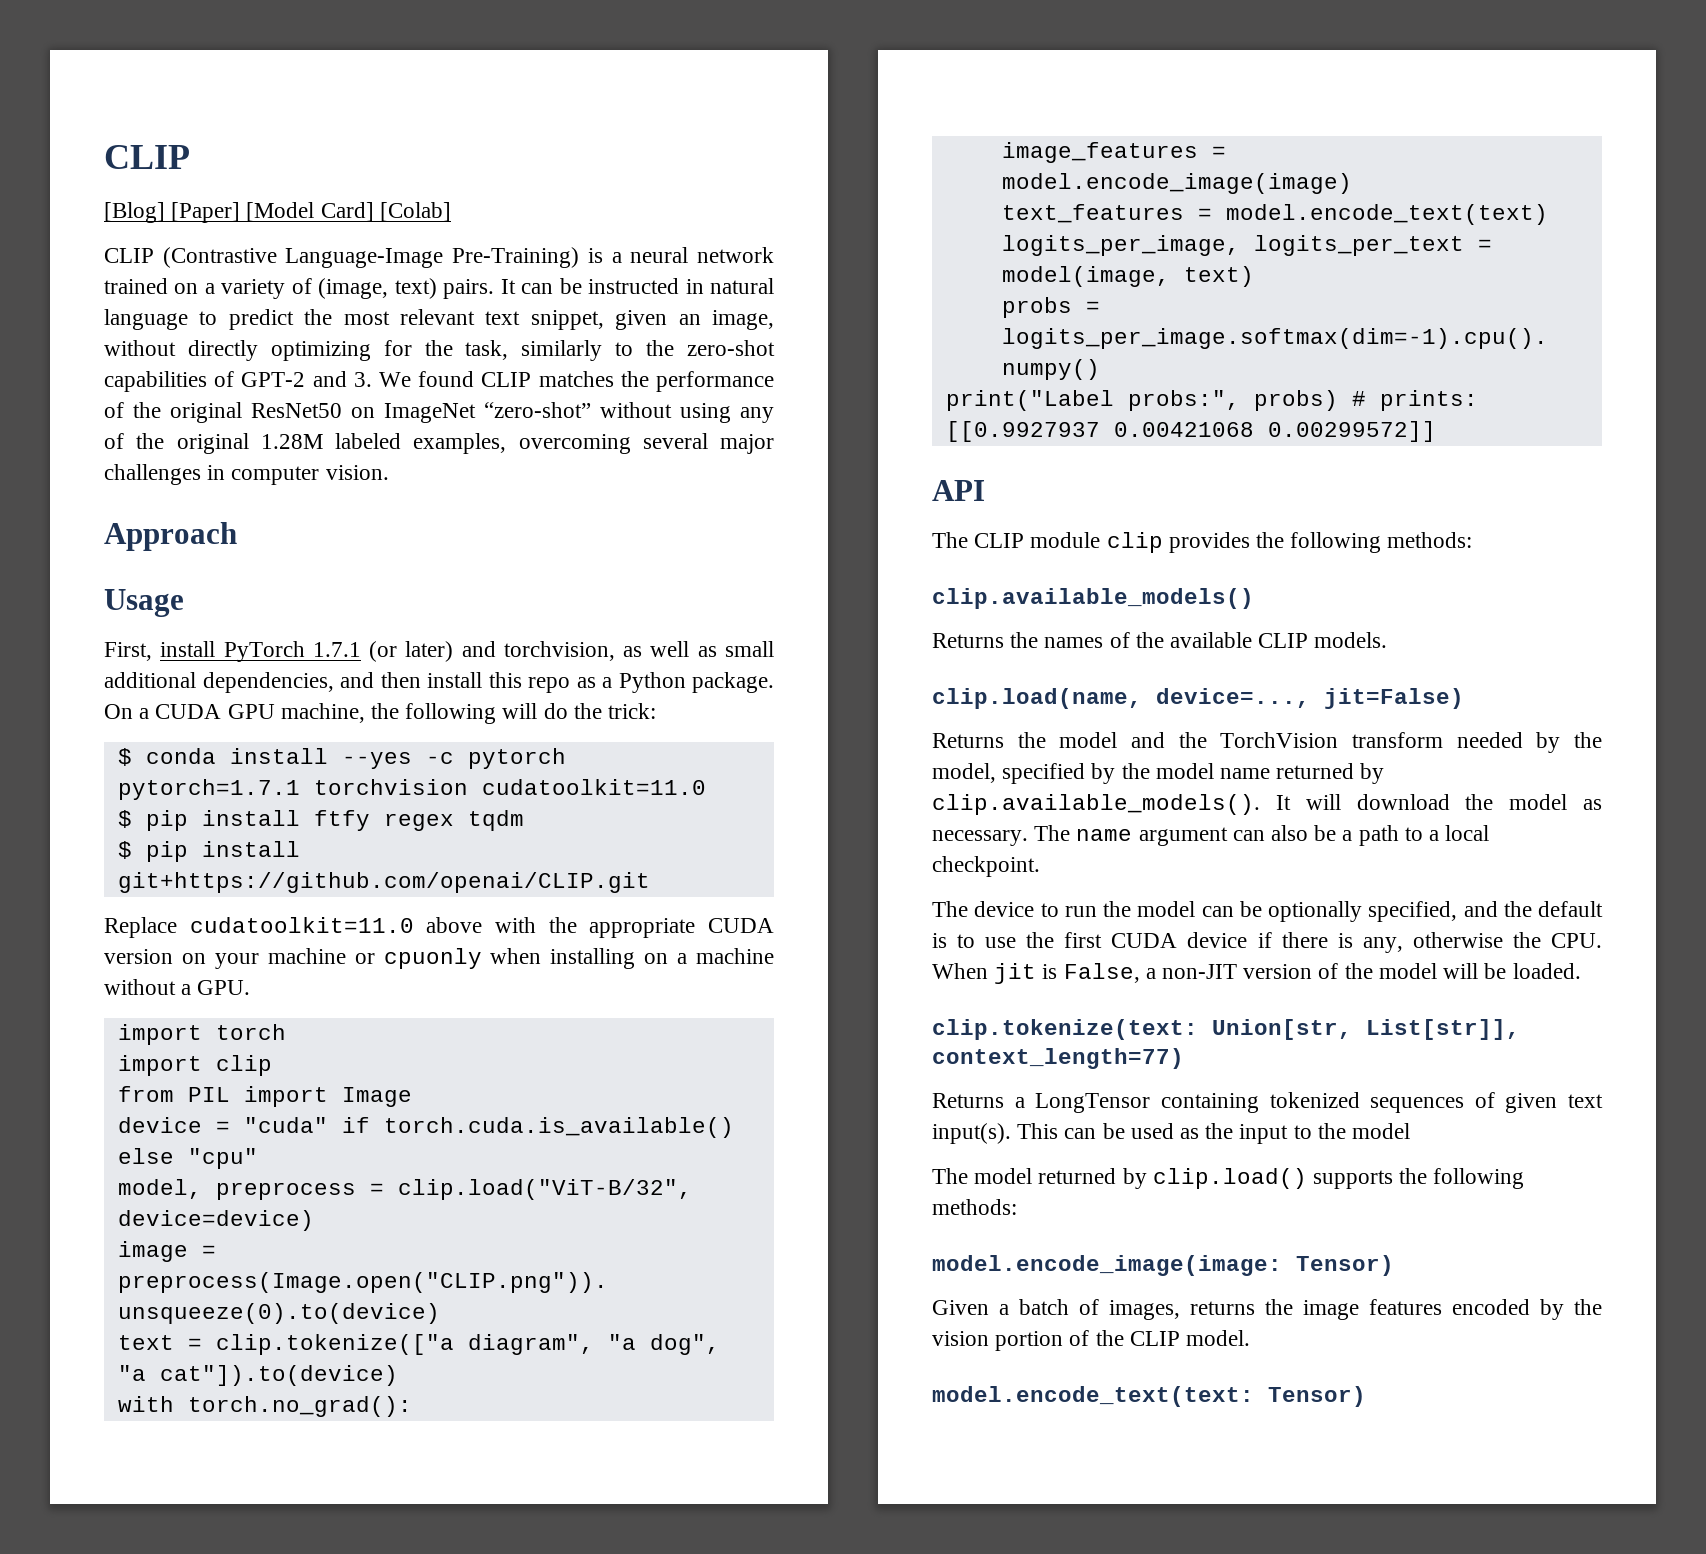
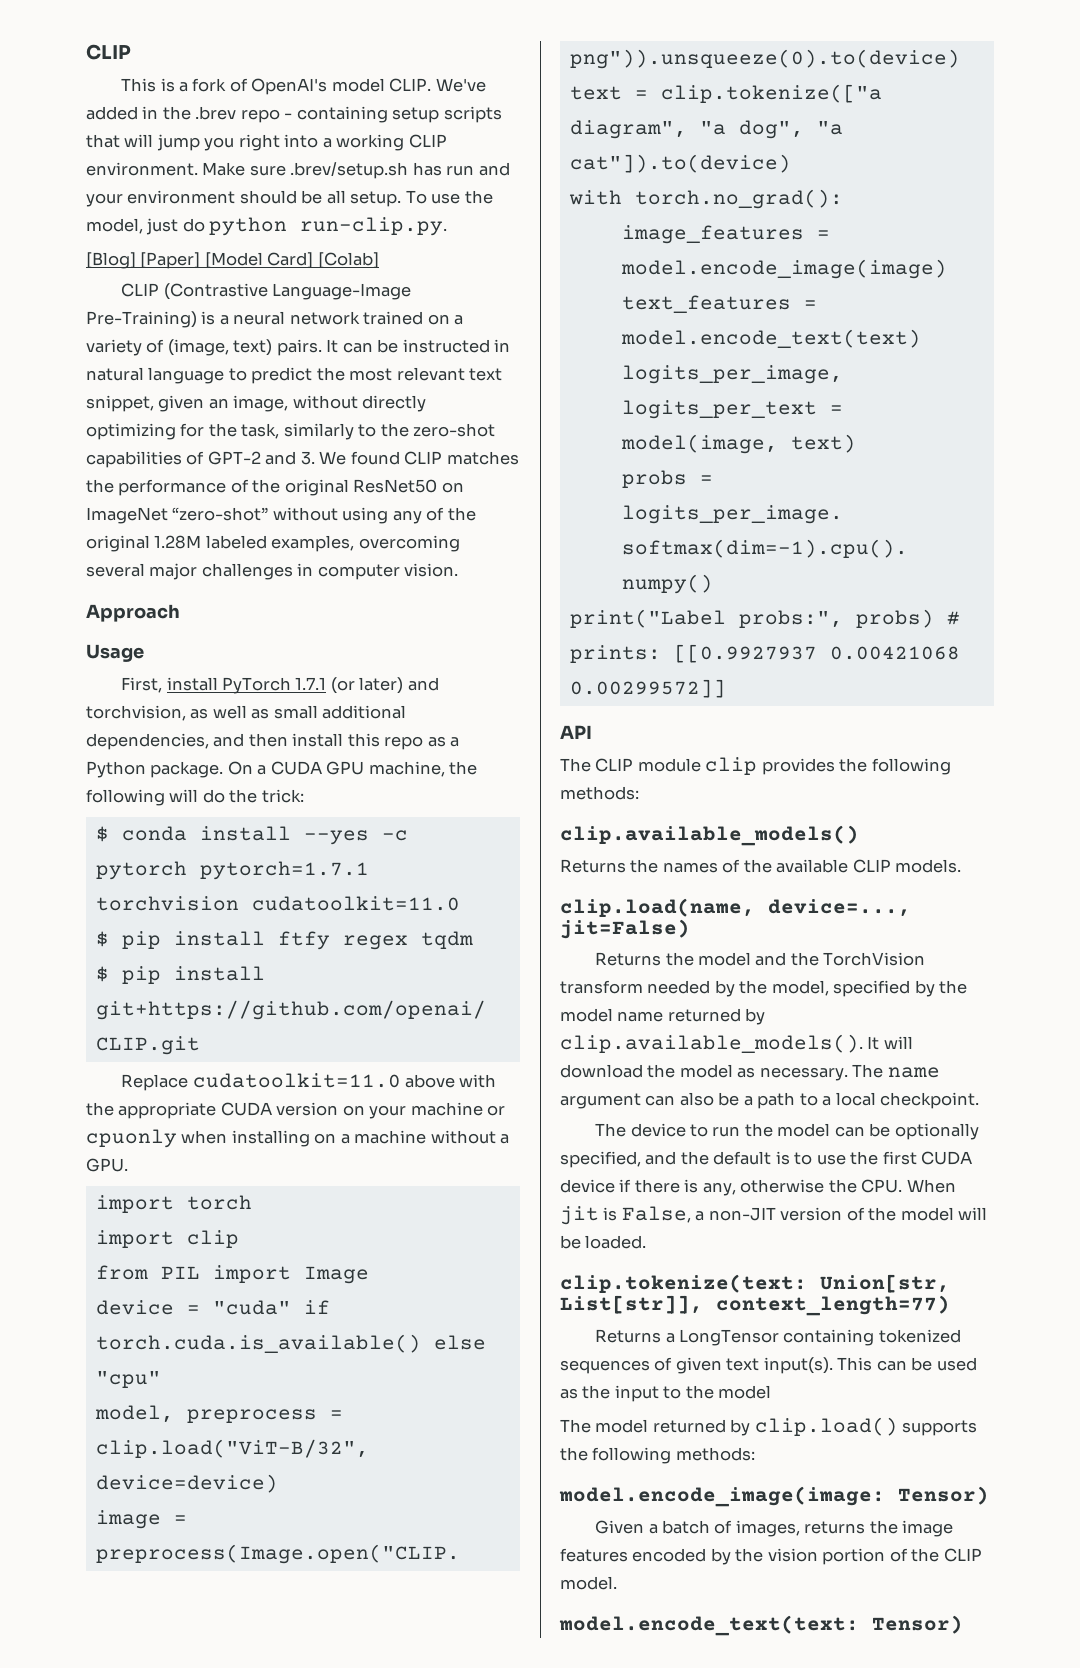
[104,145,190,169] CLIP -> [86,44,131,60] [121,78,486,95] [86,106,502,123] [86,134,447,151] [86,162,510,179] [86,190,493,207] [86,217,448,236] CLIP // This is a fork of OpenAI's model CLIP. We've added in the .brev repo - containing setup scripts that will jump you right into a working CLIP environment. Make sure .brev/setup.sh has run and your environment should be all setup. To use the model, just do python run-clip.py.

